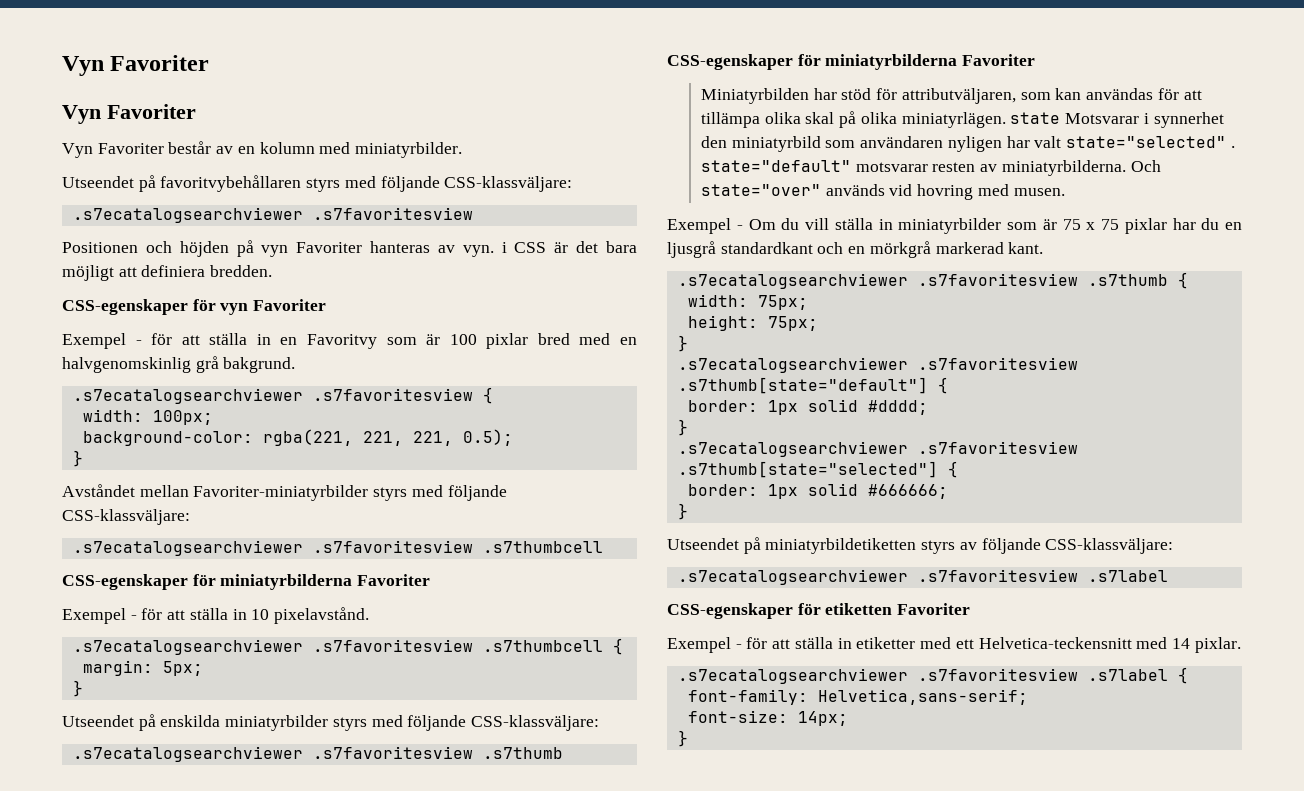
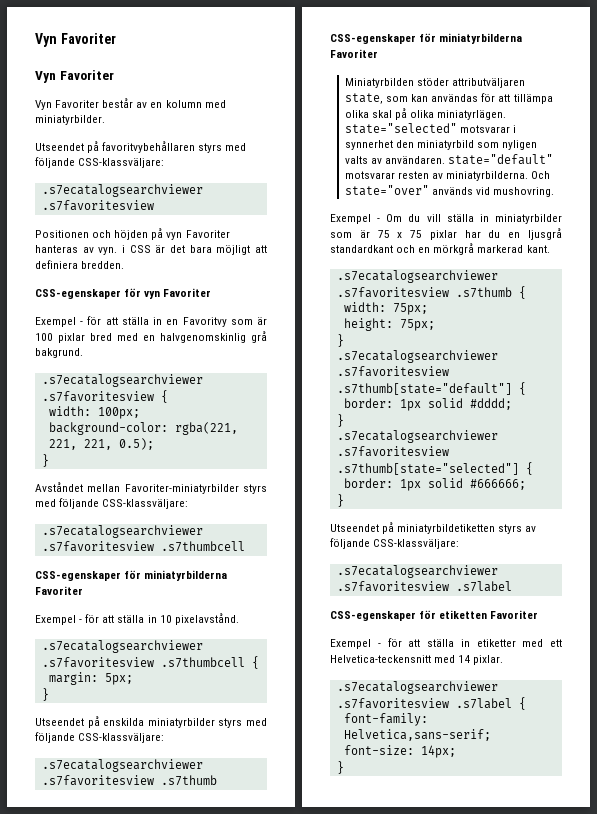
[813,88,1016,104] har stöd för attributväljaren, -> [416,78,526,88] [344,93,383,104] stöder attributväljaren state,
[1010,112,1140,124] state Motsvarar -> [344,123,510,134] state="selected" motsvarar
[860,136,1235,152] användaren nyligen har valt state="selected" . -> [502,140,538,150] [344,156,446,164] nyligen valts av användaren.
[917,184,1065,200] hovring med musen. -> [493,187,555,197] mushovring.

